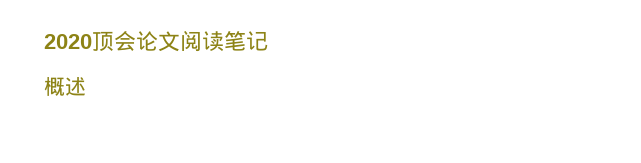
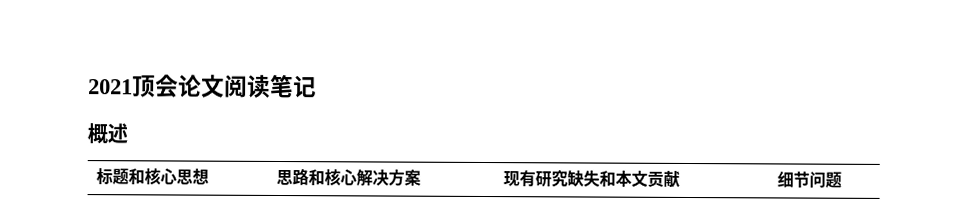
[44,34,92,49] 2020 -> [88,79,133,95] 2021
(86, 86) none -> [96,167,210,186] [276,168,422,187] [503,169,681,188] [777,171,843,188] // 标题和核心思想 | 思路和核心解决方案 | 现有研究缺失和本文贡献 | 细节问题

